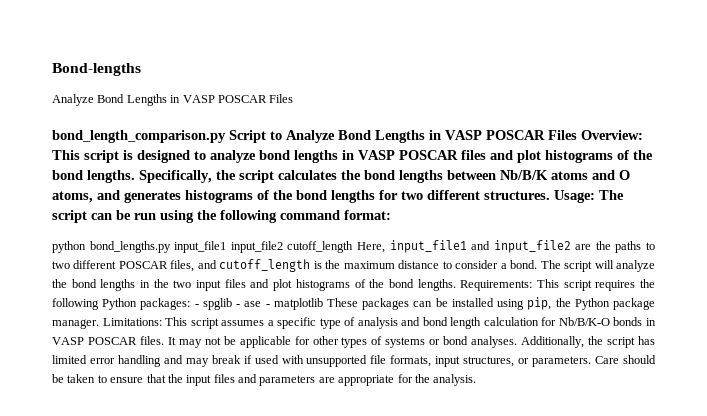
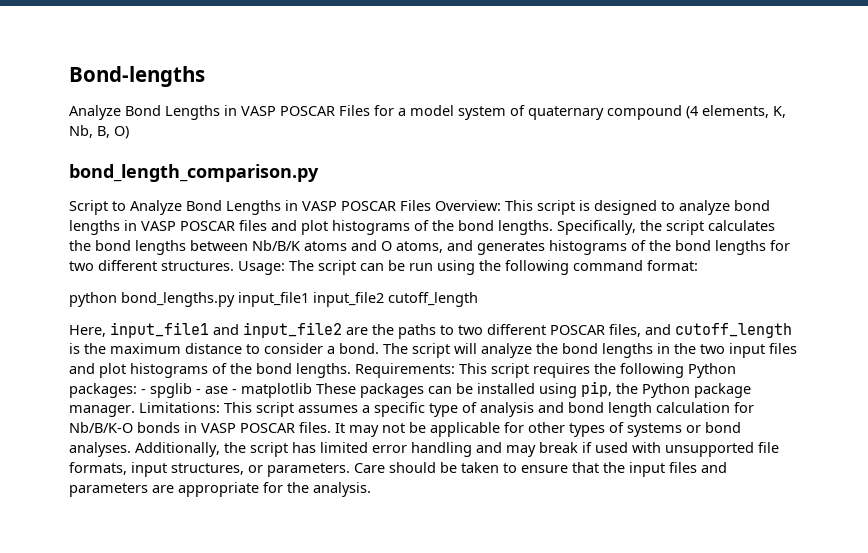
(294, 98) none -> [374,105,786,120] [69,125,129,139] for a model system of quaternary compound (4 elements, K, Nb, B, O)
(226, 136) none -> (319, 173) //
(354, 247) none -> (478, 299) //

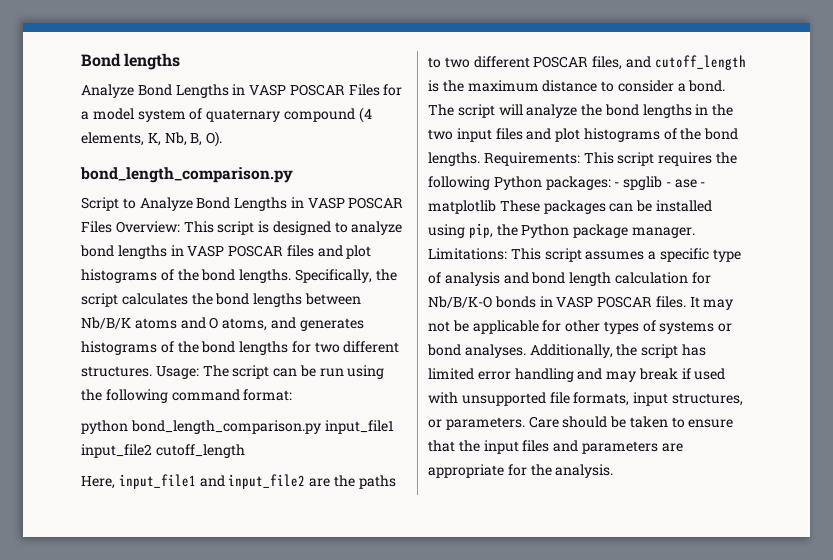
[69,66,205,87] Bond-lengths -> [81,53,181,70] Bond lengths
[114,126,129,139] O) -> [206,131,223,147] O).
[121,292,235,307] bond_lengths.py -> [130,420,321,434] bond_length_comparison.py

